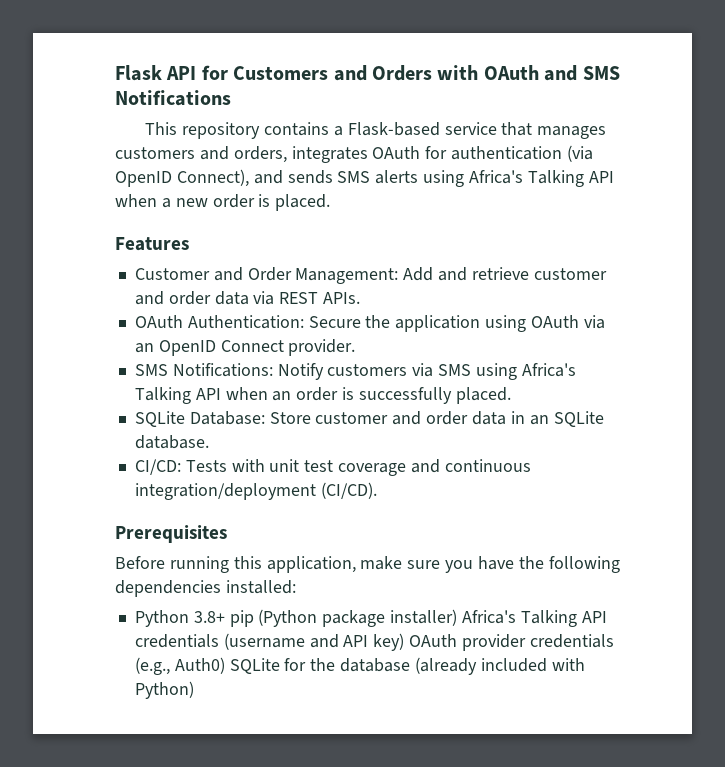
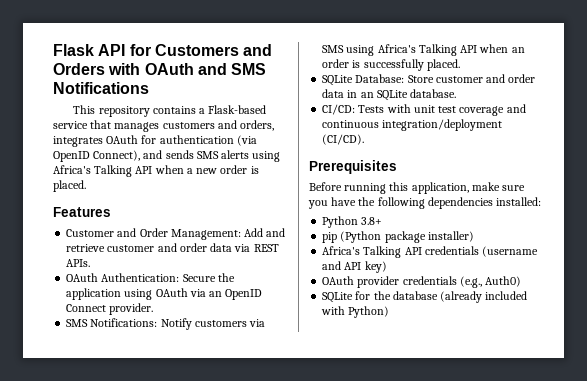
(225, 617) none -> (383, 221) //
(458, 617) none -> (474, 236) //
(405, 642) none -> (387, 267) //
(225, 665) none -> (522, 281) //

